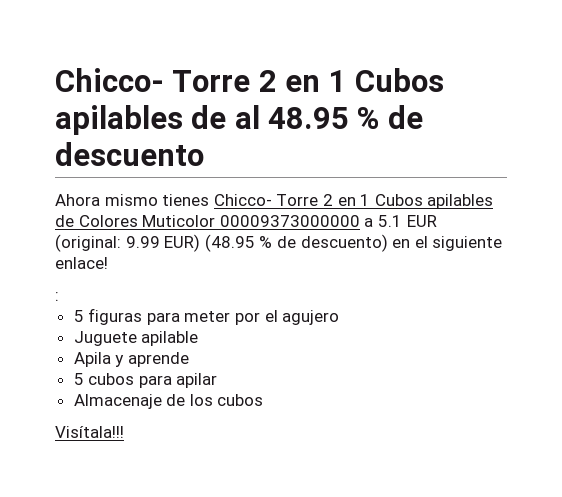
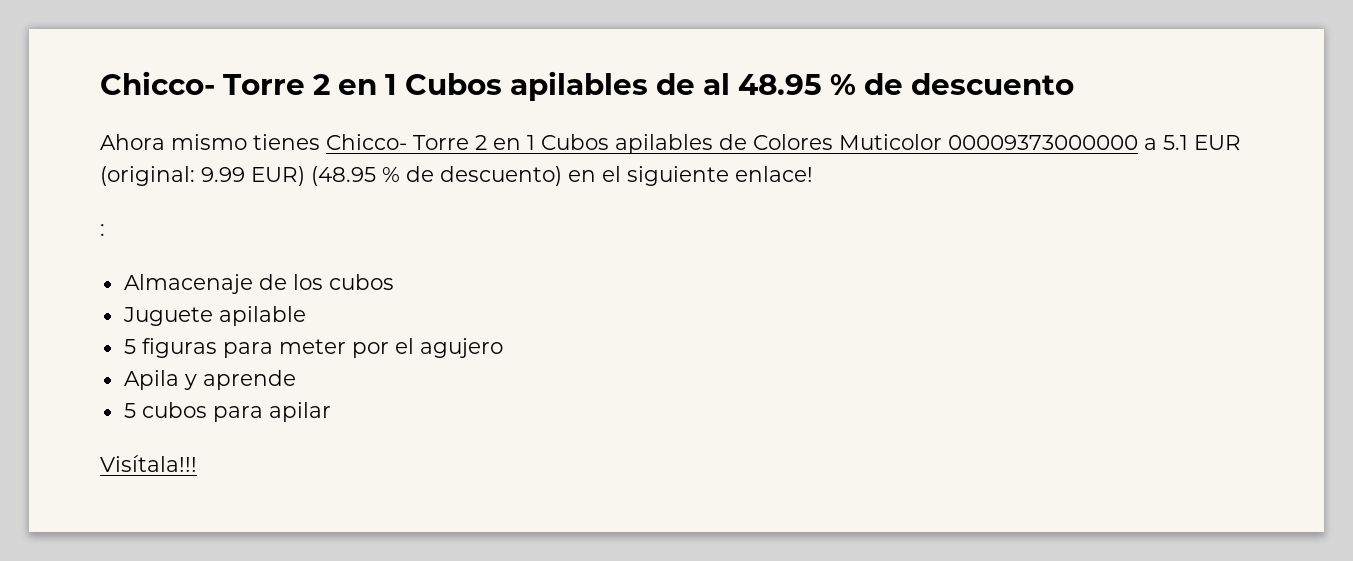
(59, 296) none -> [123,274,394,294] [122,306,306,326] // Almacenaje de los cubos // Juguete apilable
[73,331,199,346] // Juguete apilable -> (503, 348) none
[73,394,264,409] // Almacenaje de los cubos -> (331, 412) none

